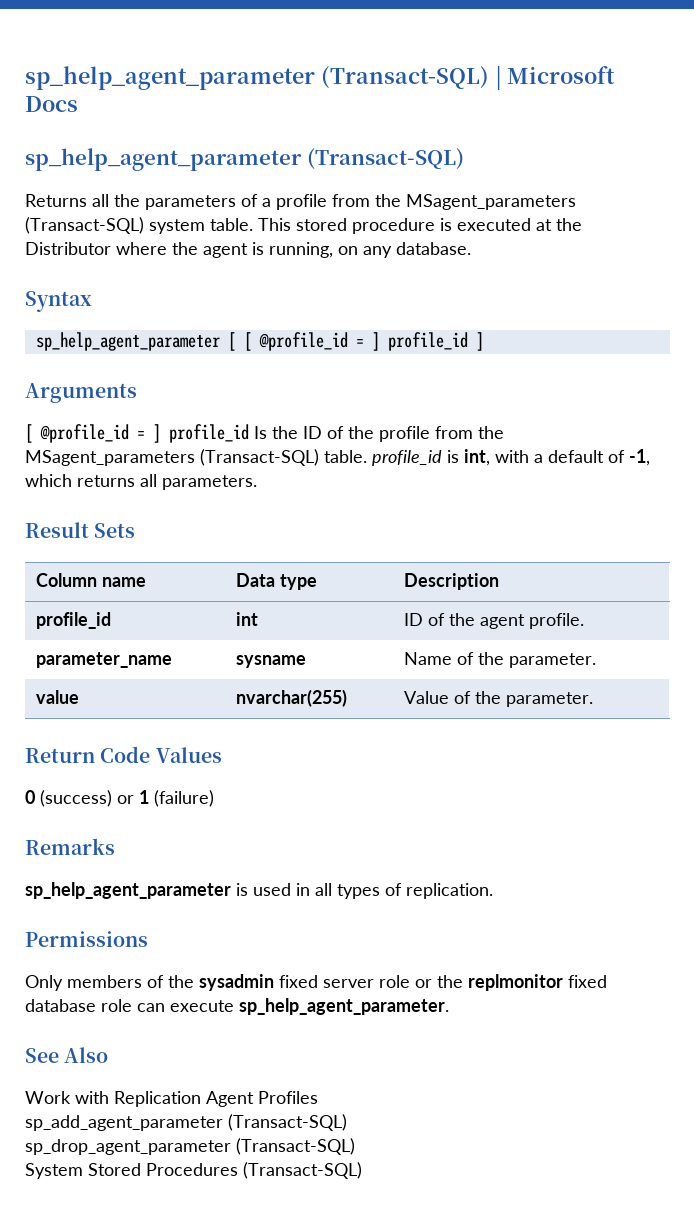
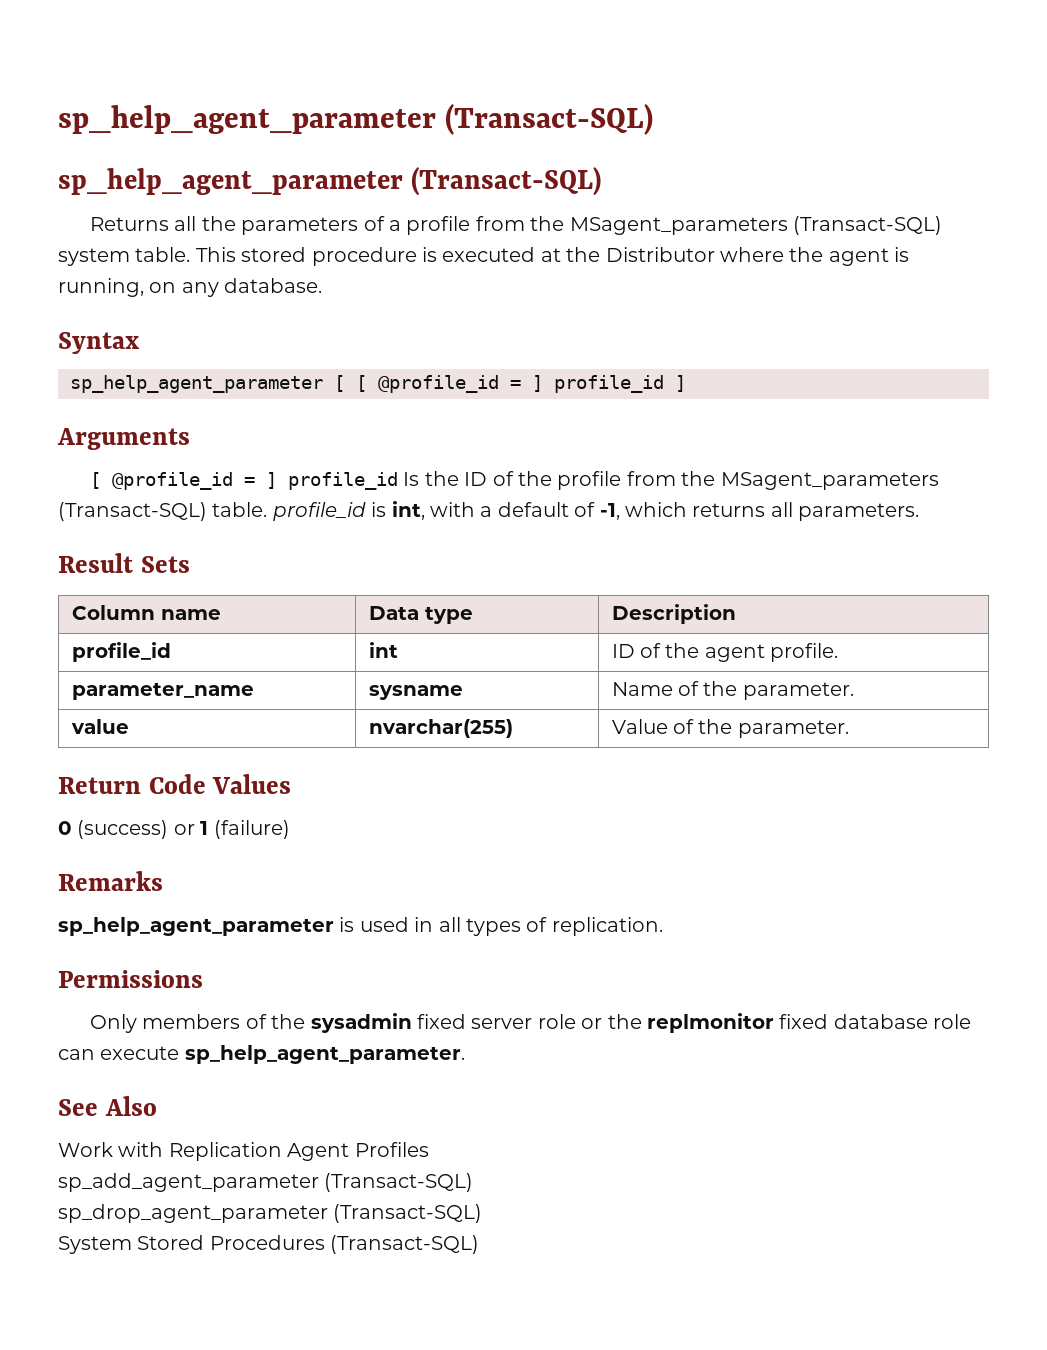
[25,66,616,90] [25,96,78,112] sp_help_agent_parameter (Transact-SQL) | Microsoft Docs -> [58,103,654,135] sp_help_agent_parameter (Transact-SQL)

